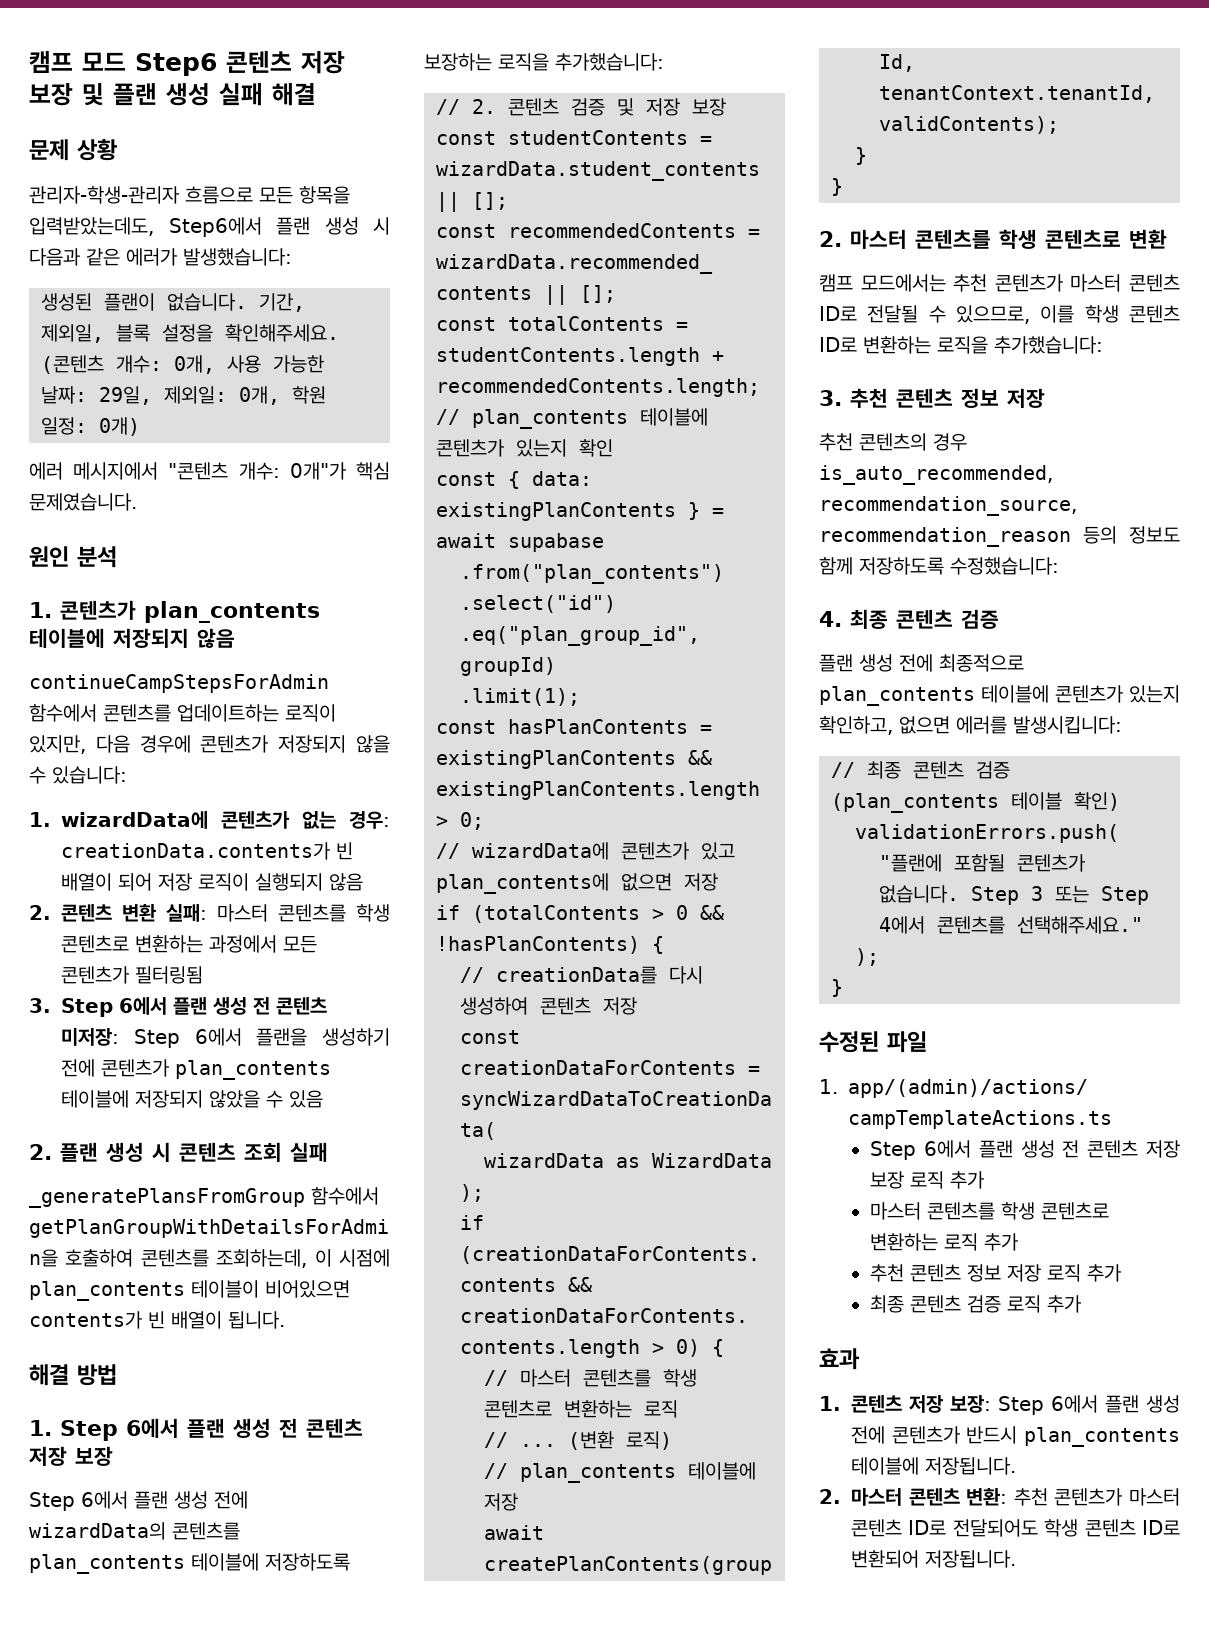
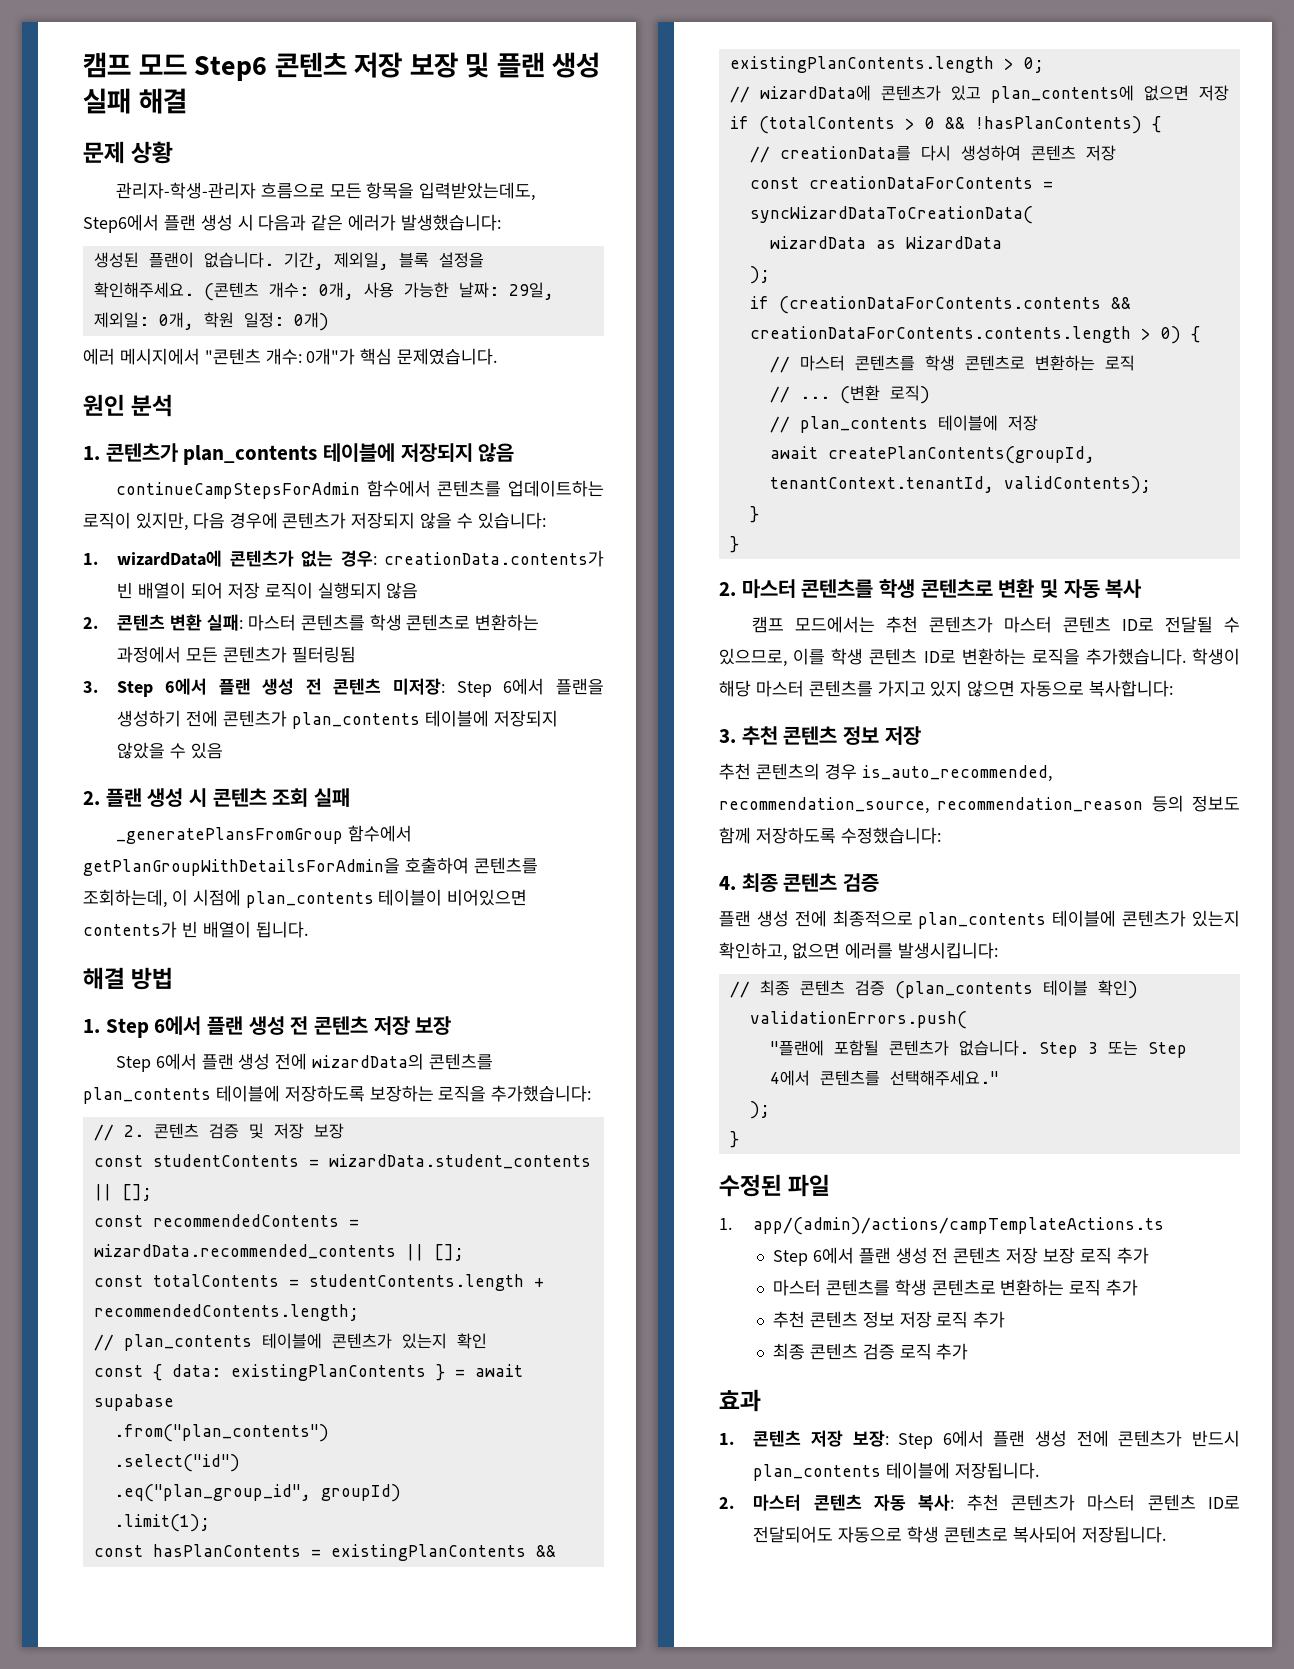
(1167, 239) none -> [1040,579,1143,598] 및 자동 복사
[994,336,1103,354] 추가했습니다: -> [1085,648,1240,665] [719,680,1174,697] 추가했습니다. 학생이 해당 마스터 콘텐츠를 가지고 있지 않으면 자동으로 복사합니다:
[966,1487,1008,1506] 변환: -> [873,1494,955,1511] 자동 복사:
[1044,1519,1180,1537] [851,1550,919,1568] 학생 콘텐츠 ID로 변환되어 -> [838,1526,1077,1543] 자동으로 학생 콘텐츠로 복사되어

